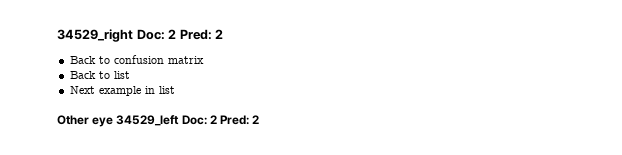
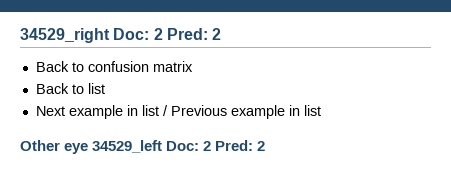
(175, 90) none -> [162,105,321,119] / Previous example in list

